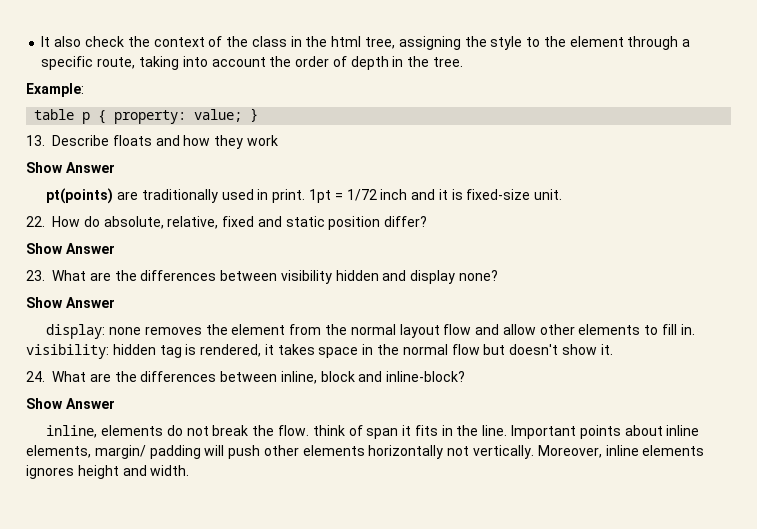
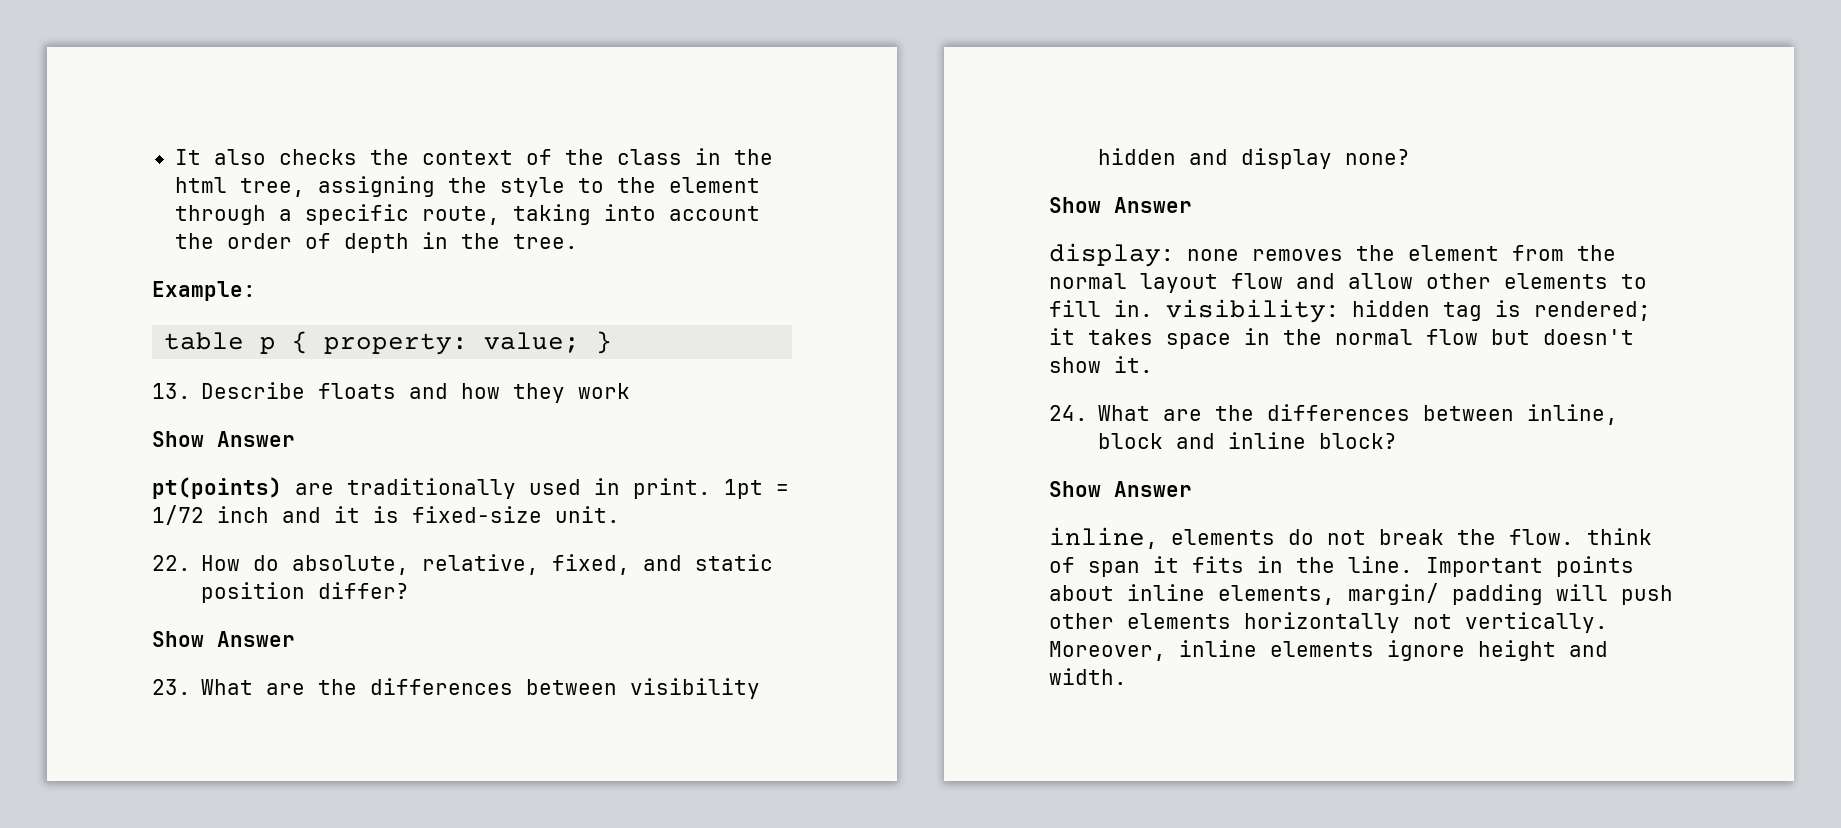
[84,36,124,47] check -> [278,149,357,165] checks
[222,216,255,227] fixed -> [552,554,631,575] fixed,
[200,344,262,357] rendered, -> [1534,301,1651,321] rendered;
[386,371,466,382] inline-block? -> [1228,432,1398,449] inline block?
[26,465,74,479] ignores -> [1387,640,1465,661] ignore

